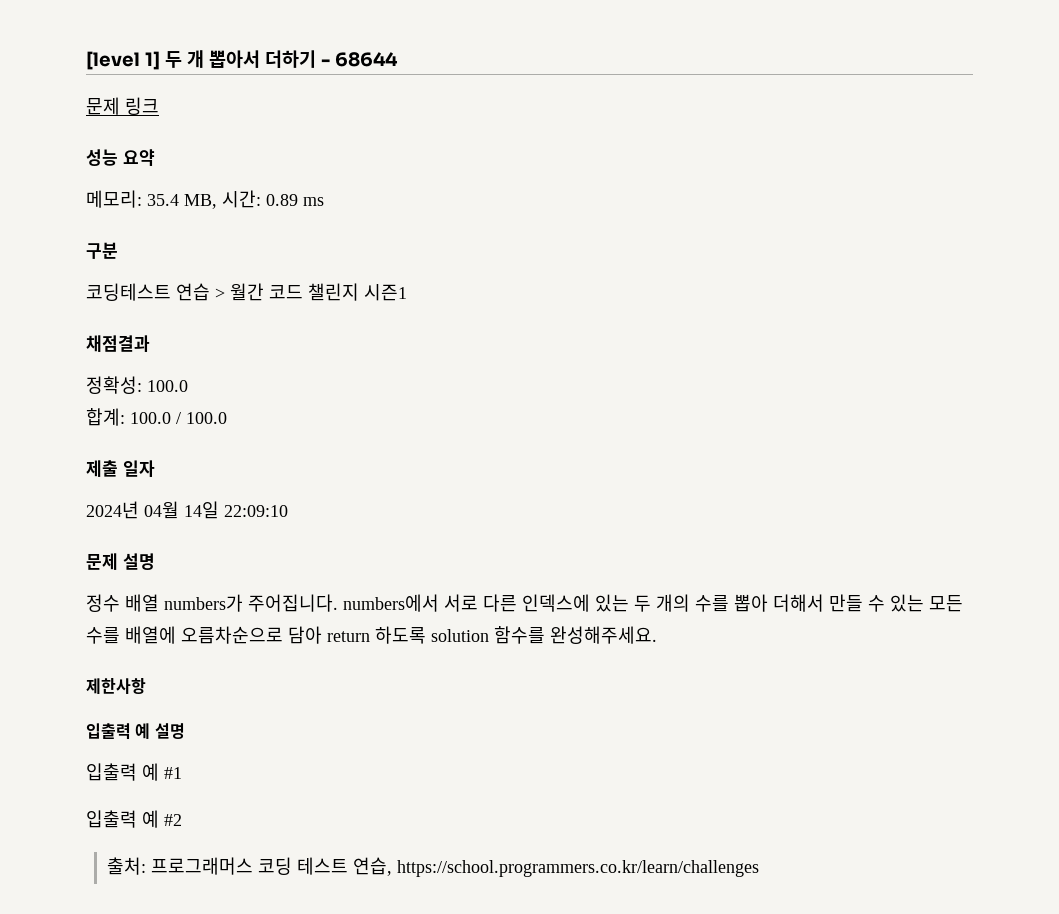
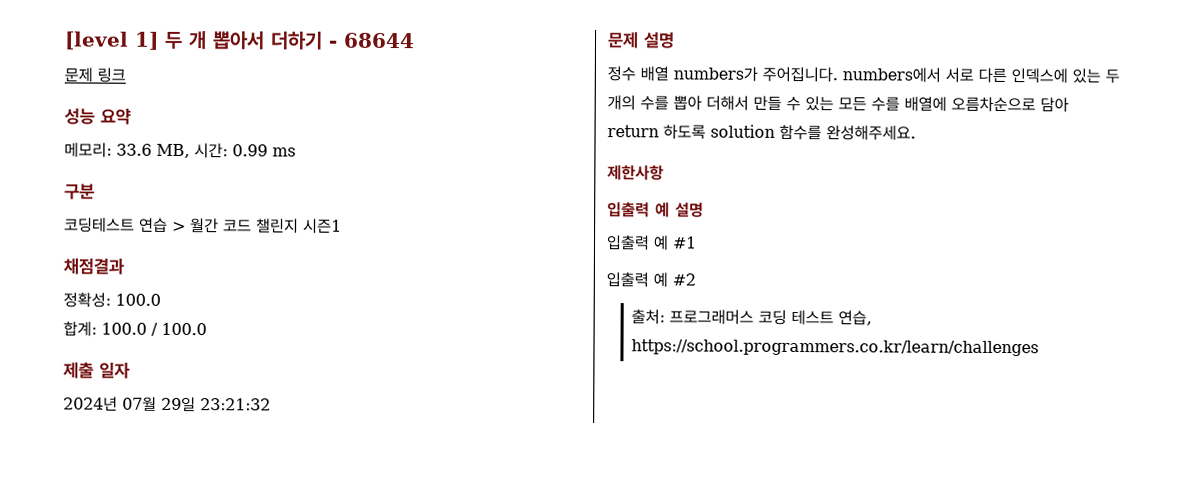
[147,194,179,206] 35.4 -> [116,143,152,156] 33.6
[266,194,298,206] 0.89 -> [232,144,268,157] 0.99
[144,501,288,519] 04월 14일 22:09:10 -> [122,396,271,413] 07월 29일 23:21:32

